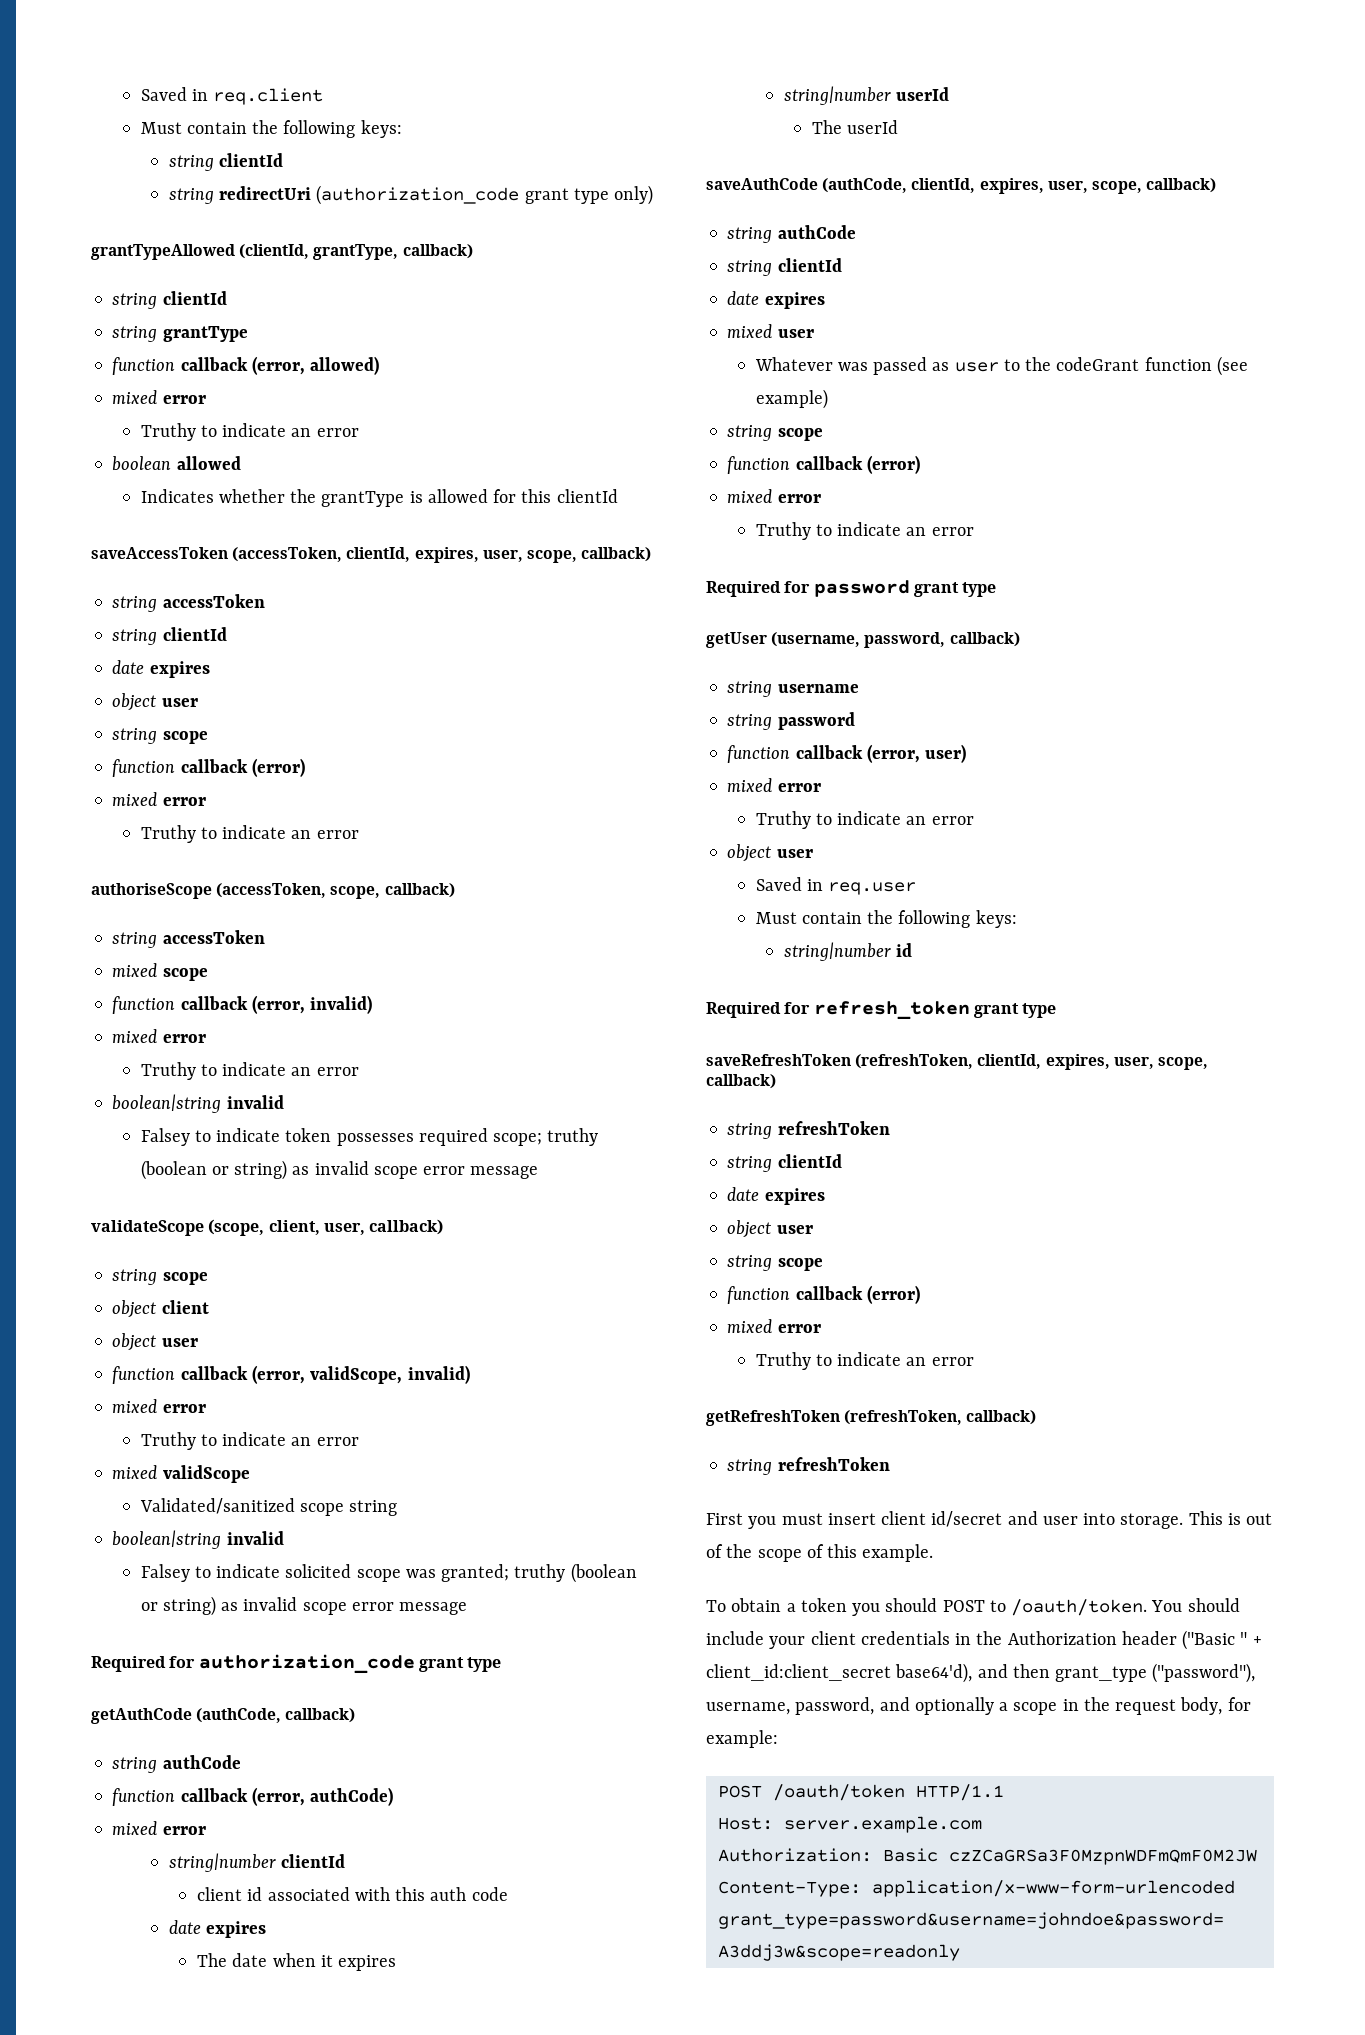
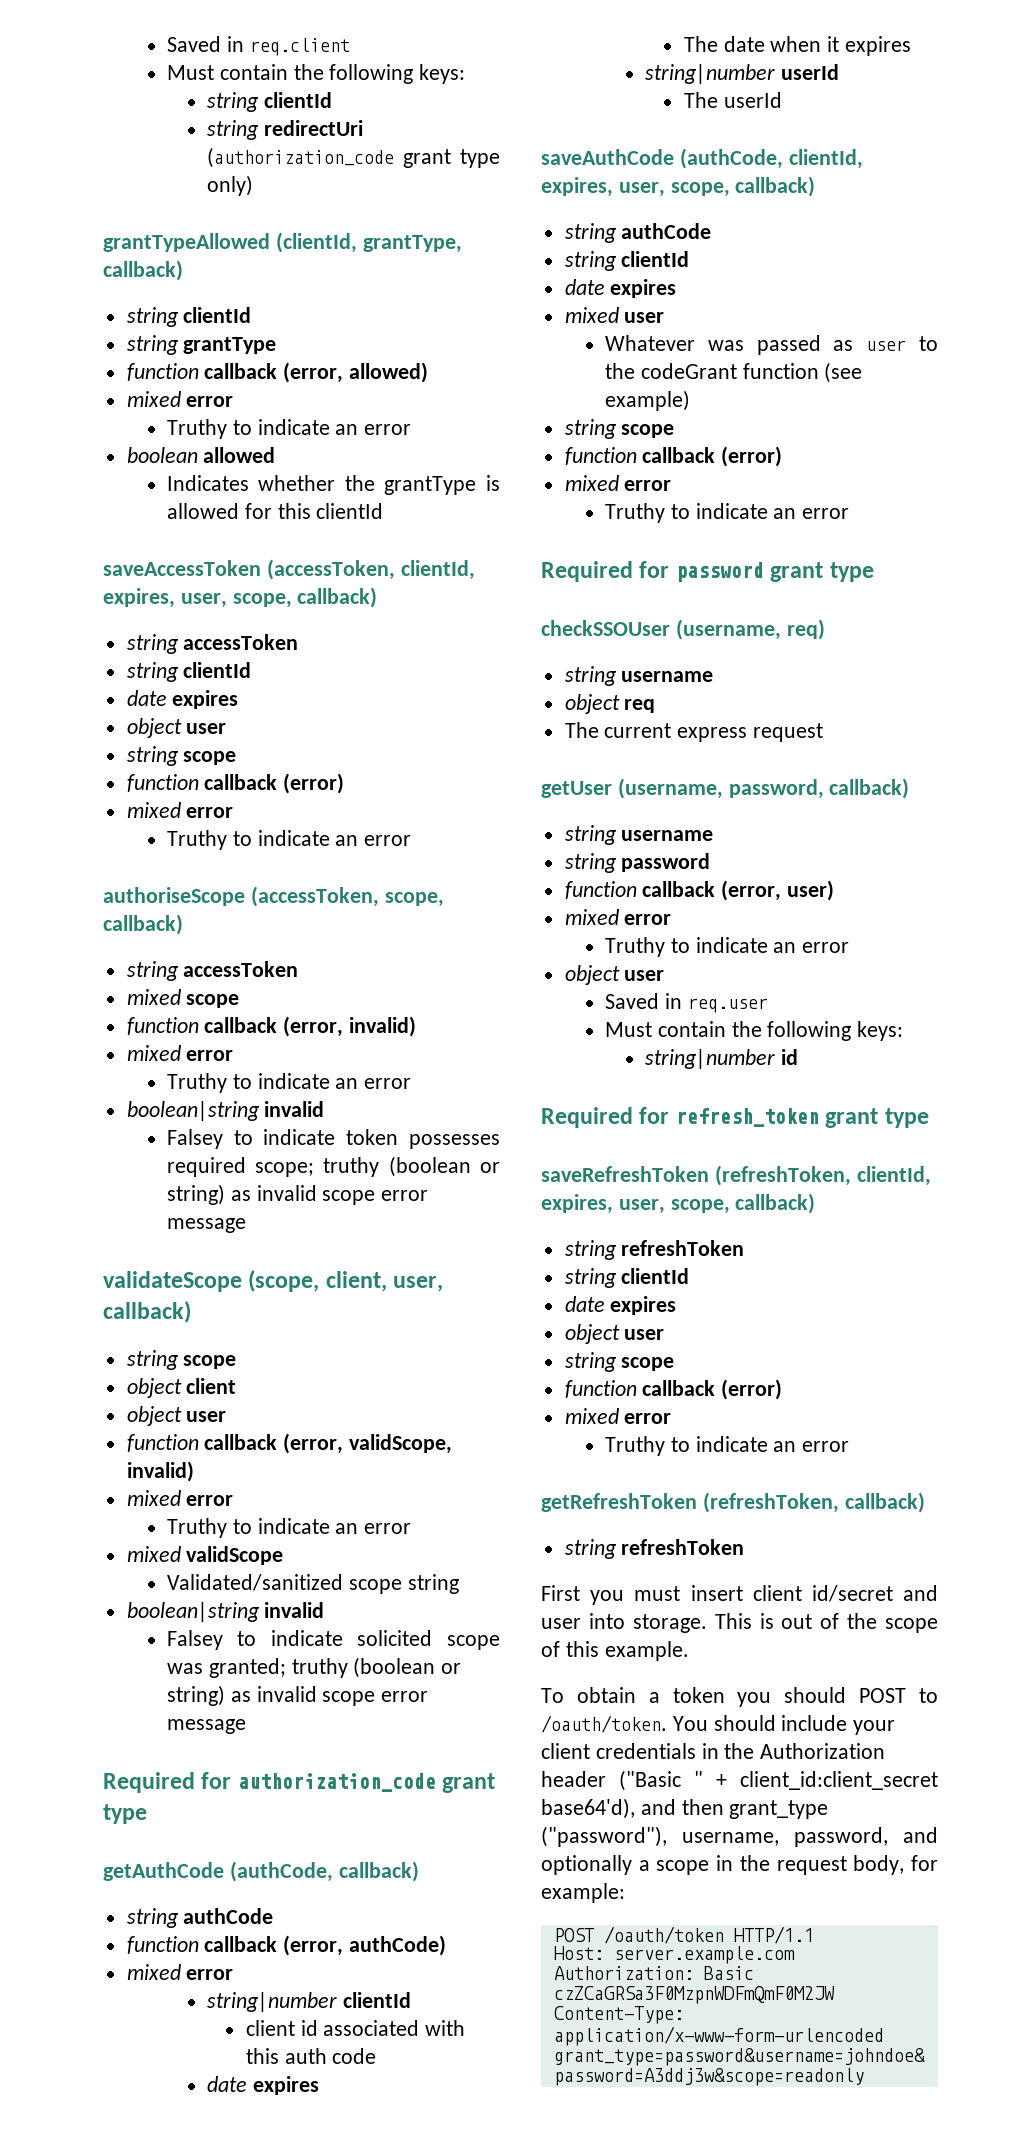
(997, 589) none -> [541,619,825,640] [564,666,714,686] [564,694,656,714] [564,722,824,742] // checkSSOUser (username, req) // string username // object req // The current express request

